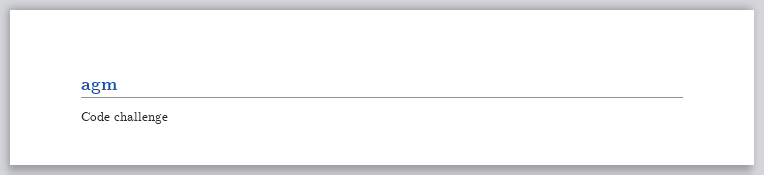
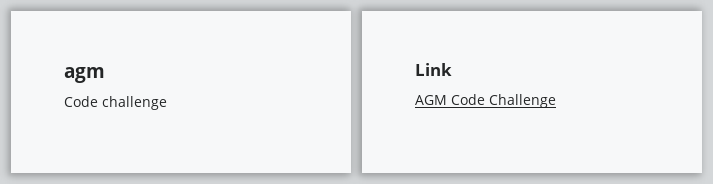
(168, 118) none -> [415,63,452,76] [415,94,556,108] // Link // AGM Code Challenge

